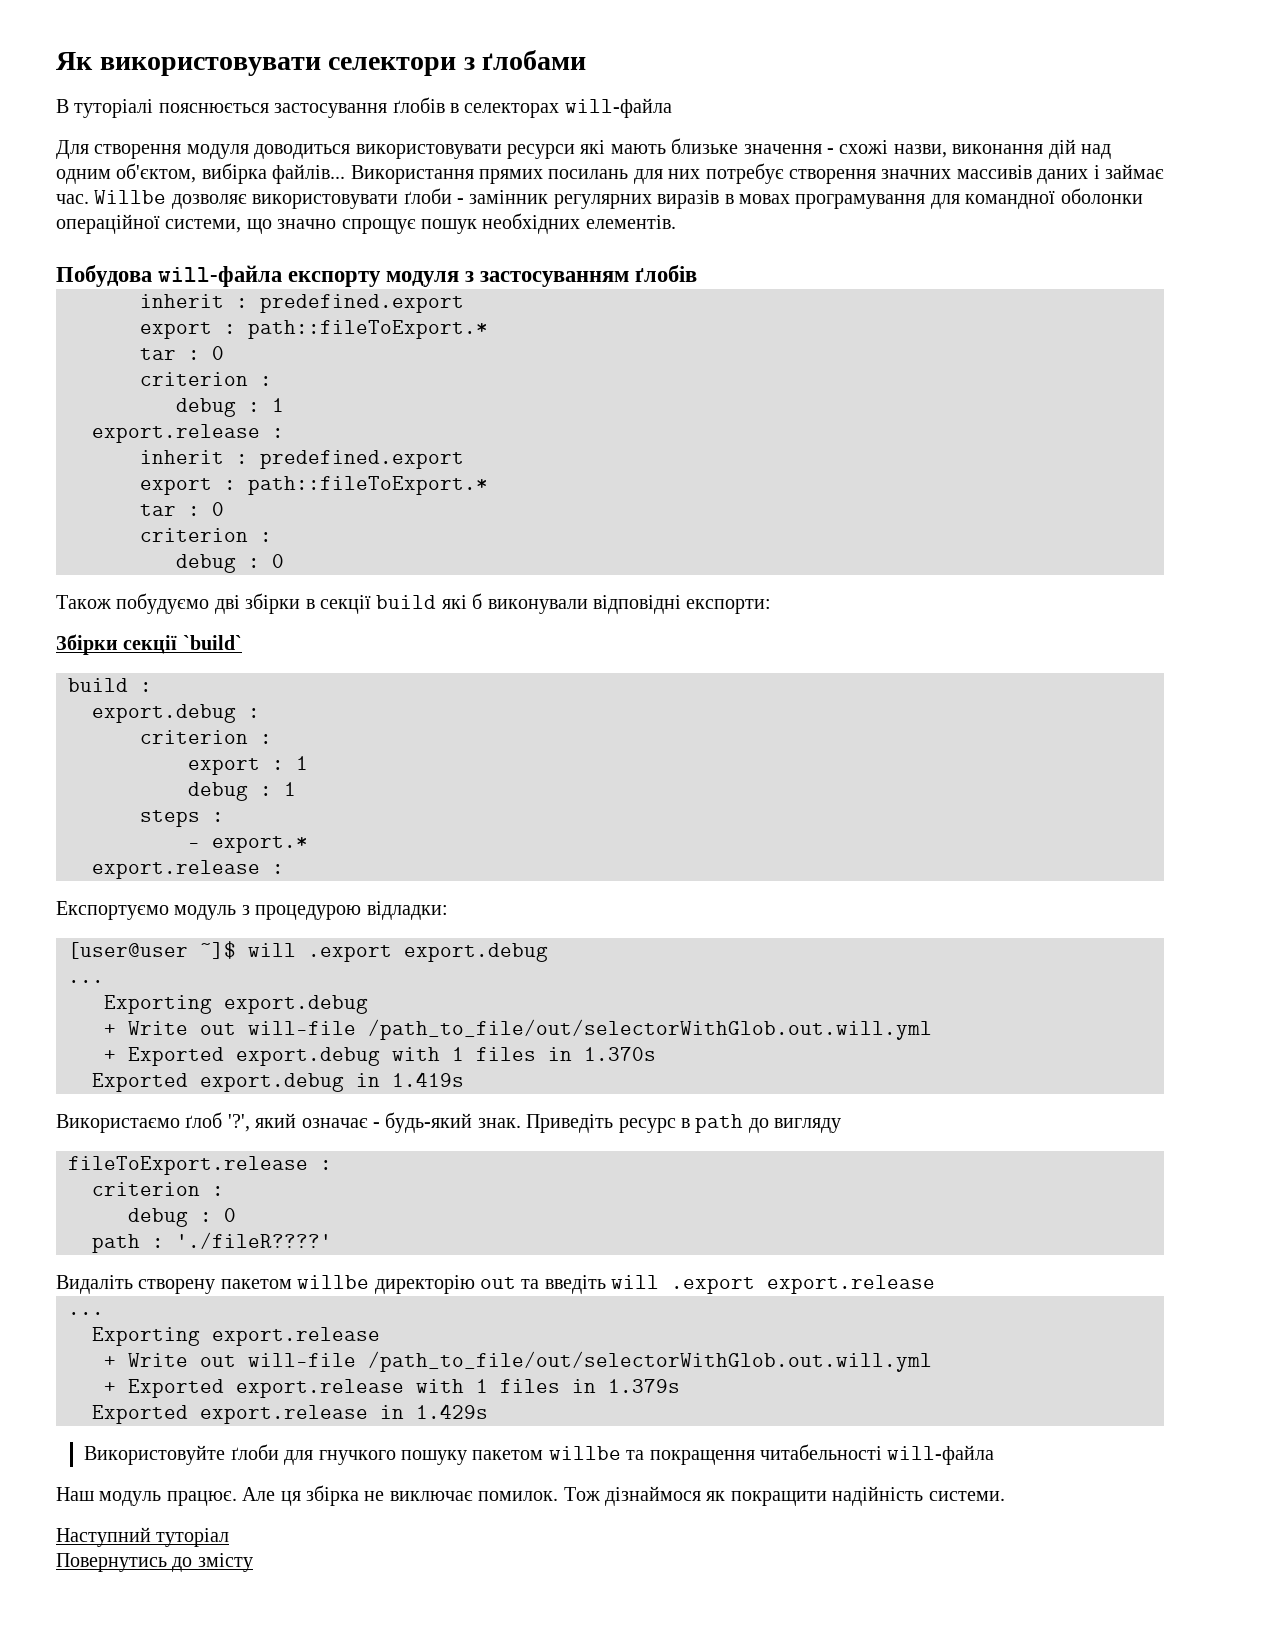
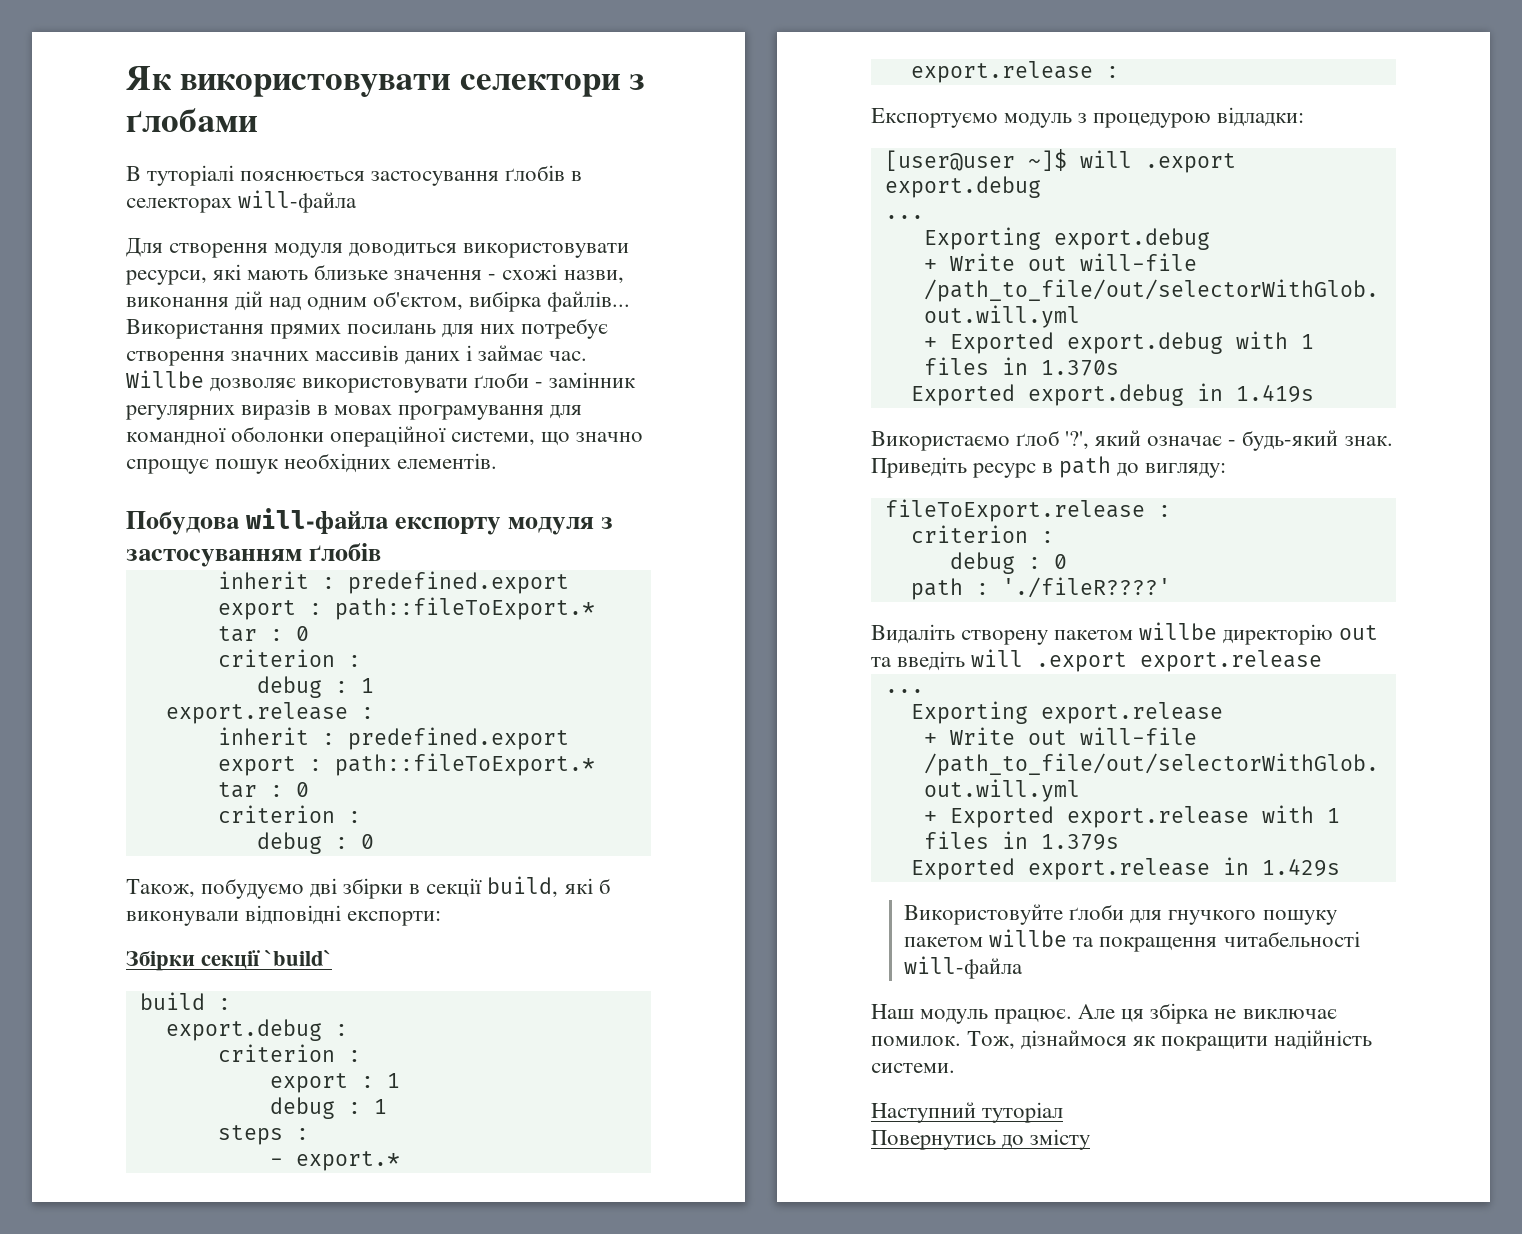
[507,144,575,159] ресурси -> [125,270,207,285] ресурси,
[56,595,111,609] Також -> [126,879,195,898] Також,
[376,595,437,609] build -> [487,876,559,898] build,
[774,1118,842,1133] вигляду -> [1145,463,1227,478] вигляду:
[563,1487,600,1501] Тож -> [967,1031,1016,1050] Тож,

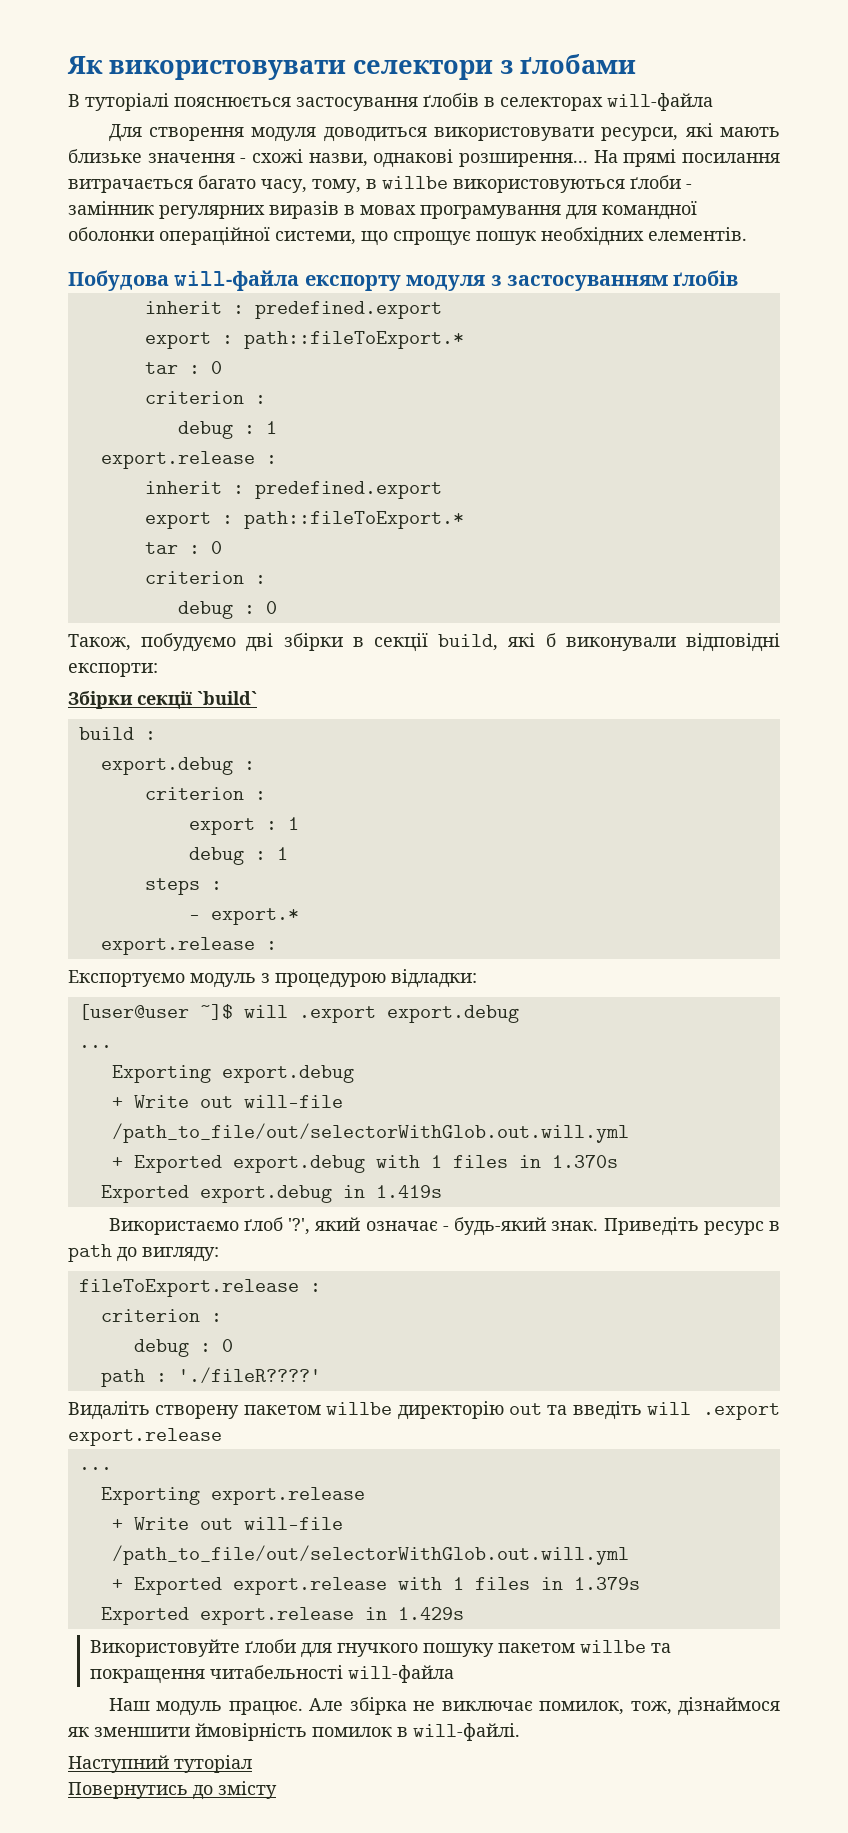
[126,291,631,312] [126,318,609,339] [126,345,588,366] [126,370,469,393] виконання дій над одним об'єктом, вибірка файлів... Використання прямих посилань для них потребує створення значних массивів даних і займає час. Willbe дозволяє використовувати -> [373,149,780,168] [68,175,625,193] однакові розширення... На прямі посилання витрачається багато часу, тому, в willbe використовуються
[576,432,644,442] значно -> (388, 238) none
[1121,1009,1145,1023] ця -> (344, 1704) none
[871,1030,1373,1051] [871,1063,955,1073] помилок. Тож, дізнаймося як покращити надійність системи. -> [539,1697,781,1716] [68,1723,520,1741] помилок, тож, дізнаймося як зменшити ймовірність помилок в will-файлі.

